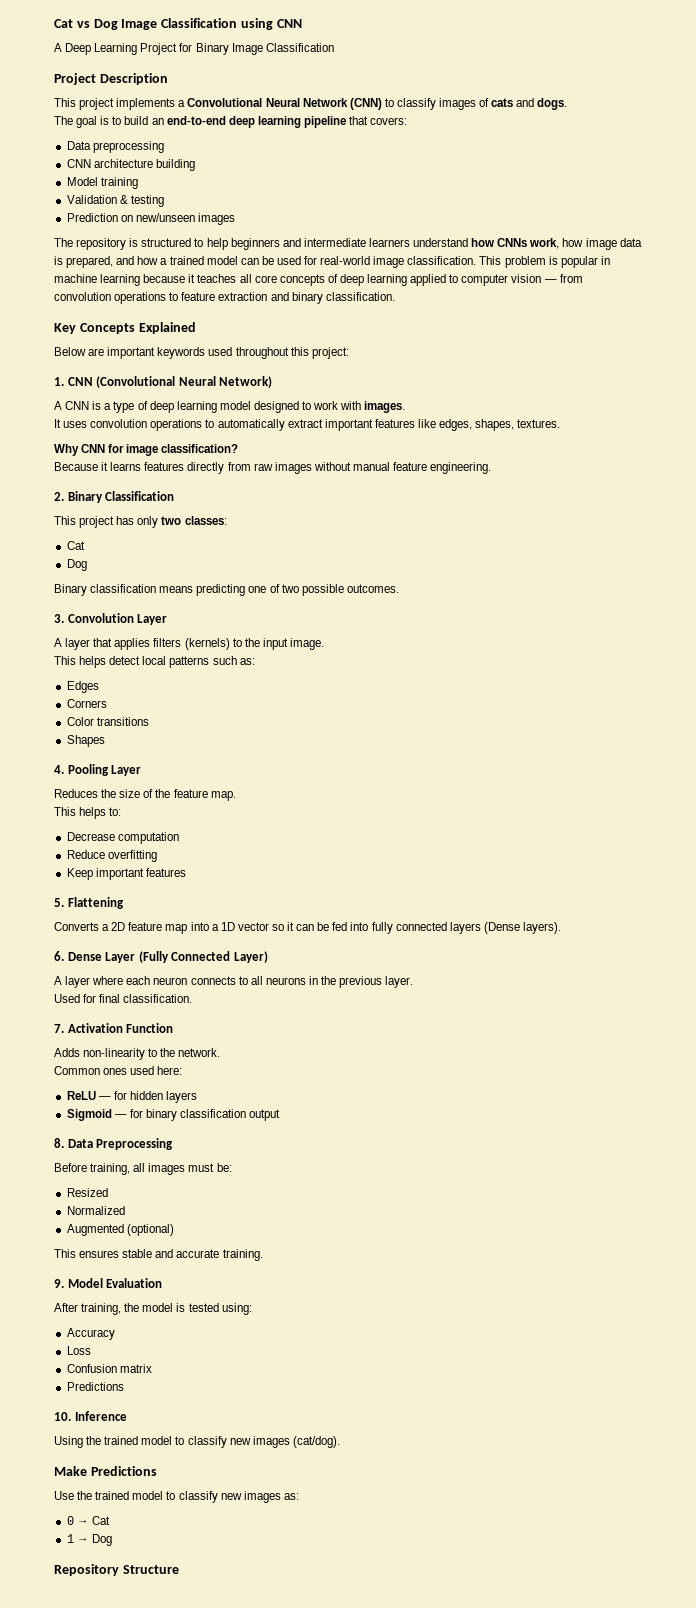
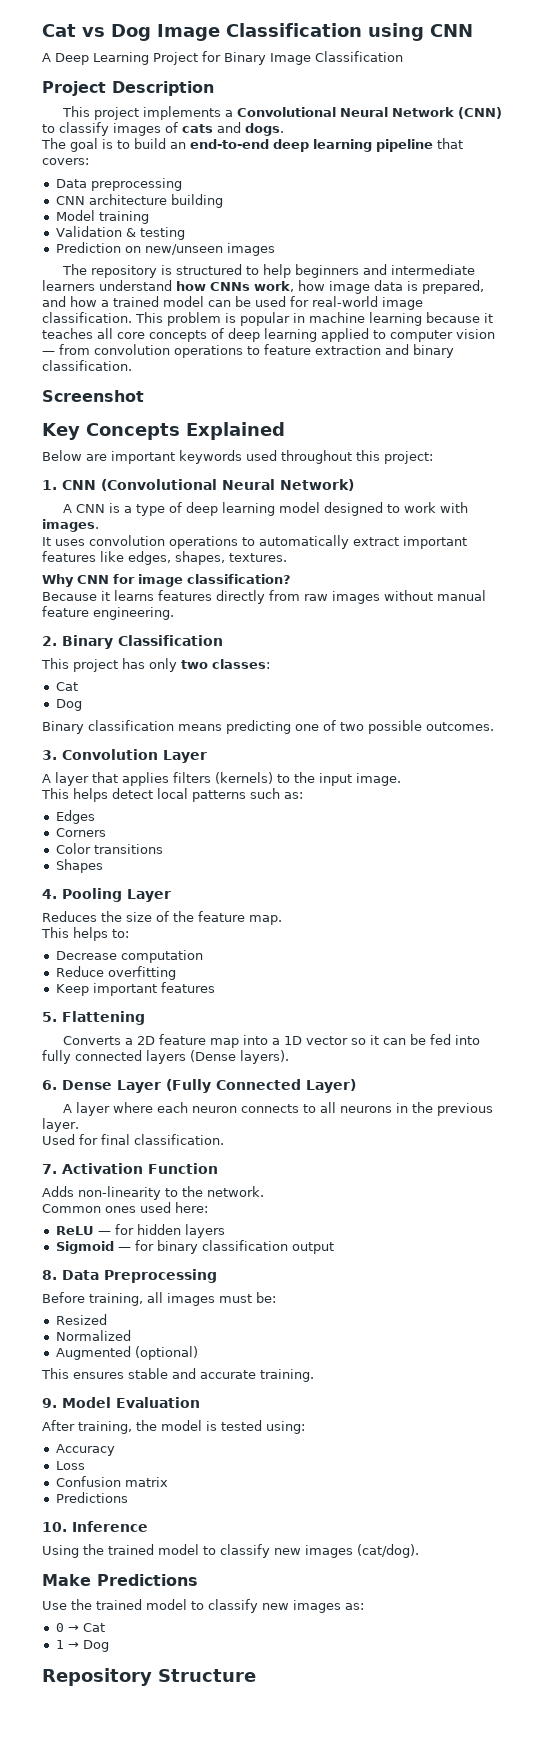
(395, 296) none -> [42,390,144,402] // Screenshot

